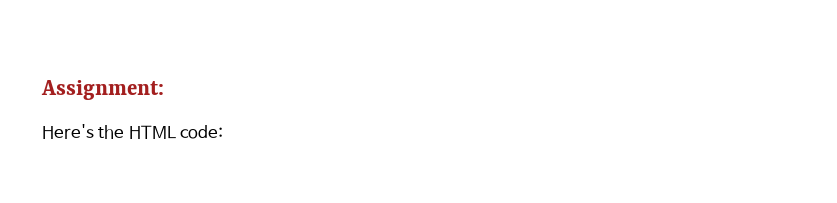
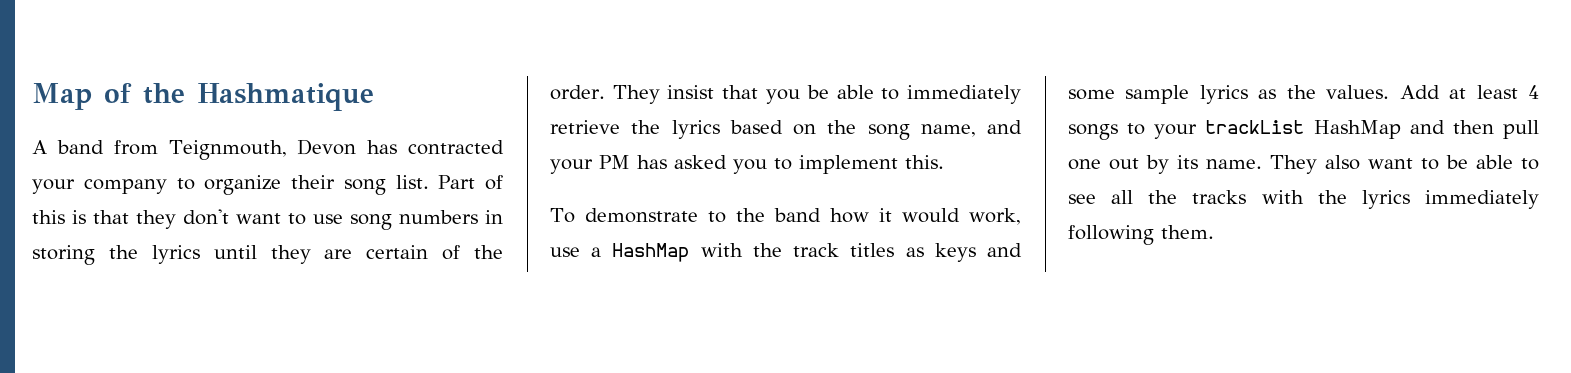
[41,80,164,100] [42,124,224,139] Assignment: // Here's the HTML code: -> [32,83,374,111] [32,139,504,160] [32,175,503,195] [32,209,503,230] [32,245,503,265] [550,85,1021,104] [550,120,1022,140] [550,155,944,174] [550,208,1021,225] [550,243,1022,262] [1068,85,1539,104] [1068,120,1539,140] [1068,155,1539,174] [1068,190,1539,209] [1068,225,1214,245] Map of the Hashmatique // A band from Teignmouth, Devon has contracted your company to organize their song list. Part of this is that they don't want to use song numbers in storing the lyrics until they are certain of the order. They insist that you be able to immediately retrieve the lyrics based on the song name, and your PM has asked you to implement this. // To demonstrate to the band how it would work, use a HashMap with the track titles as keys and some sample lyrics as the values. Add at least 4 songs to your trackList HashMap and then pull one out by its name. They also want to be able to see all the tracks with the lyrics immediately following them.

